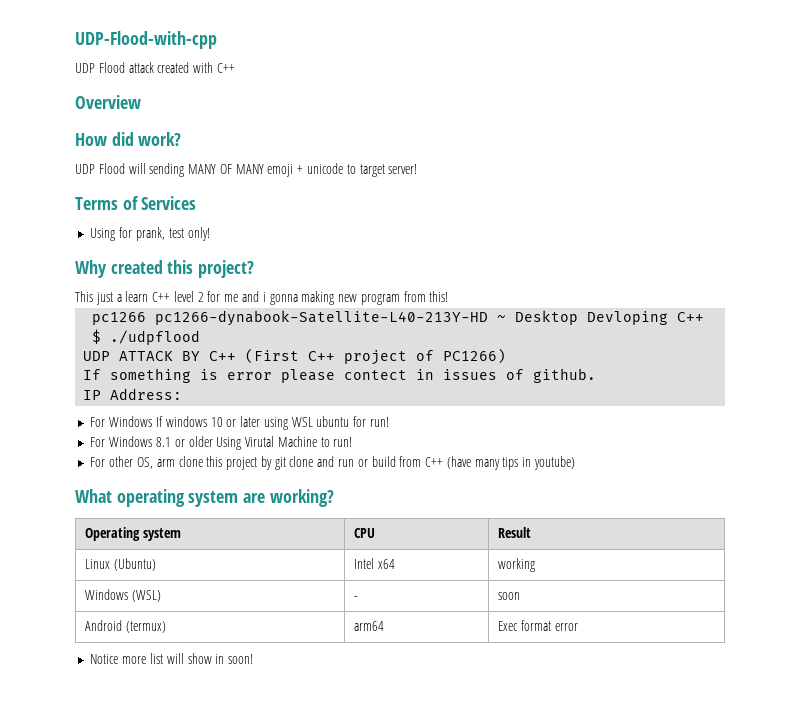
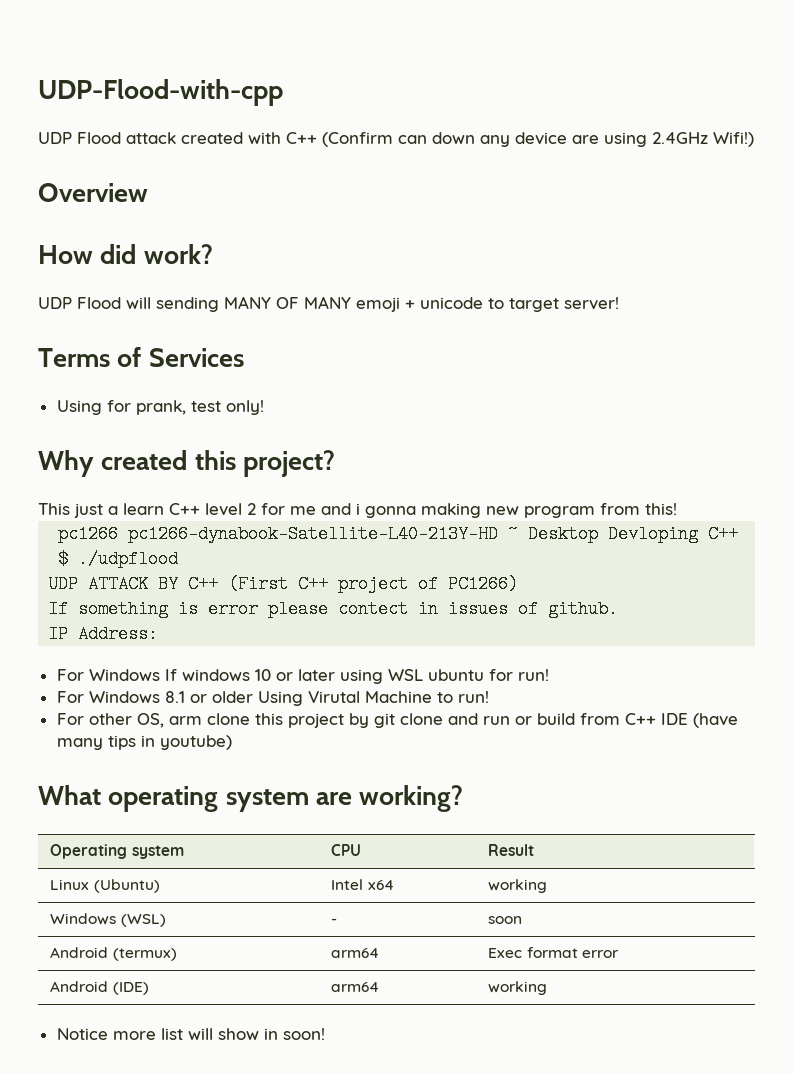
(235, 68) none -> [322,132,754,147] (Confirm can down any device are using 2.4GHz Wifi!)
(444, 462) none -> [660,713,688,725] IDE
(578, 627) none -> [50,981,149,995] [331,982,380,992] [488,981,548,995] // Android (IDE) | arm64 | working

